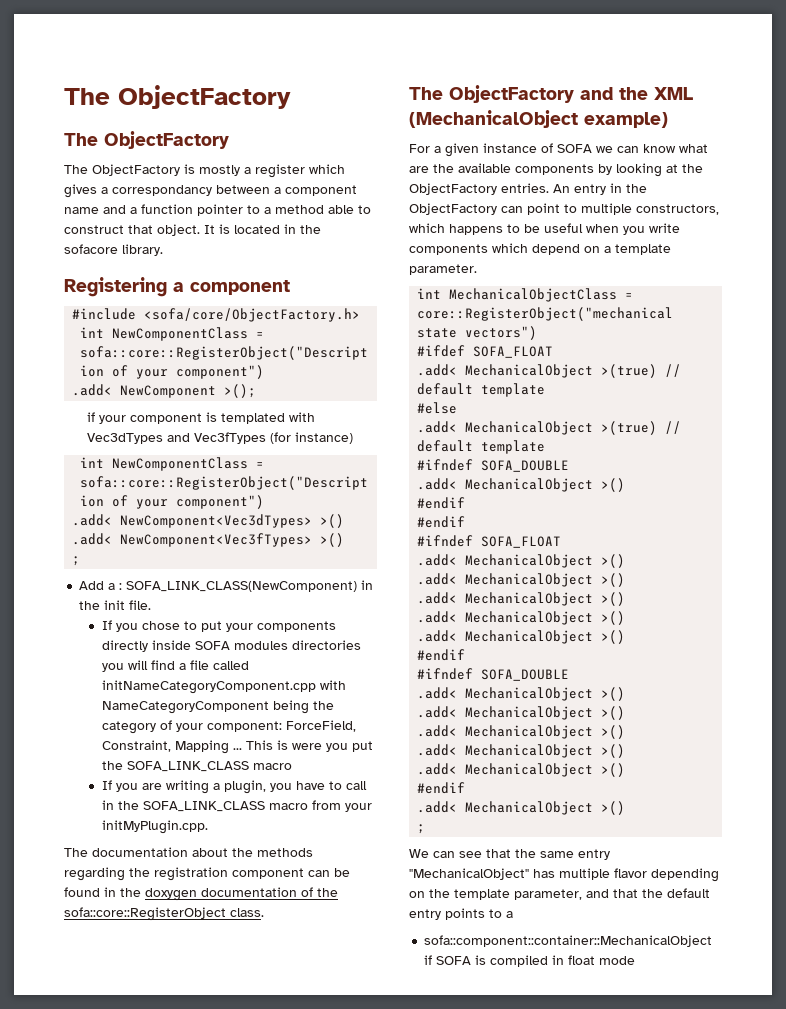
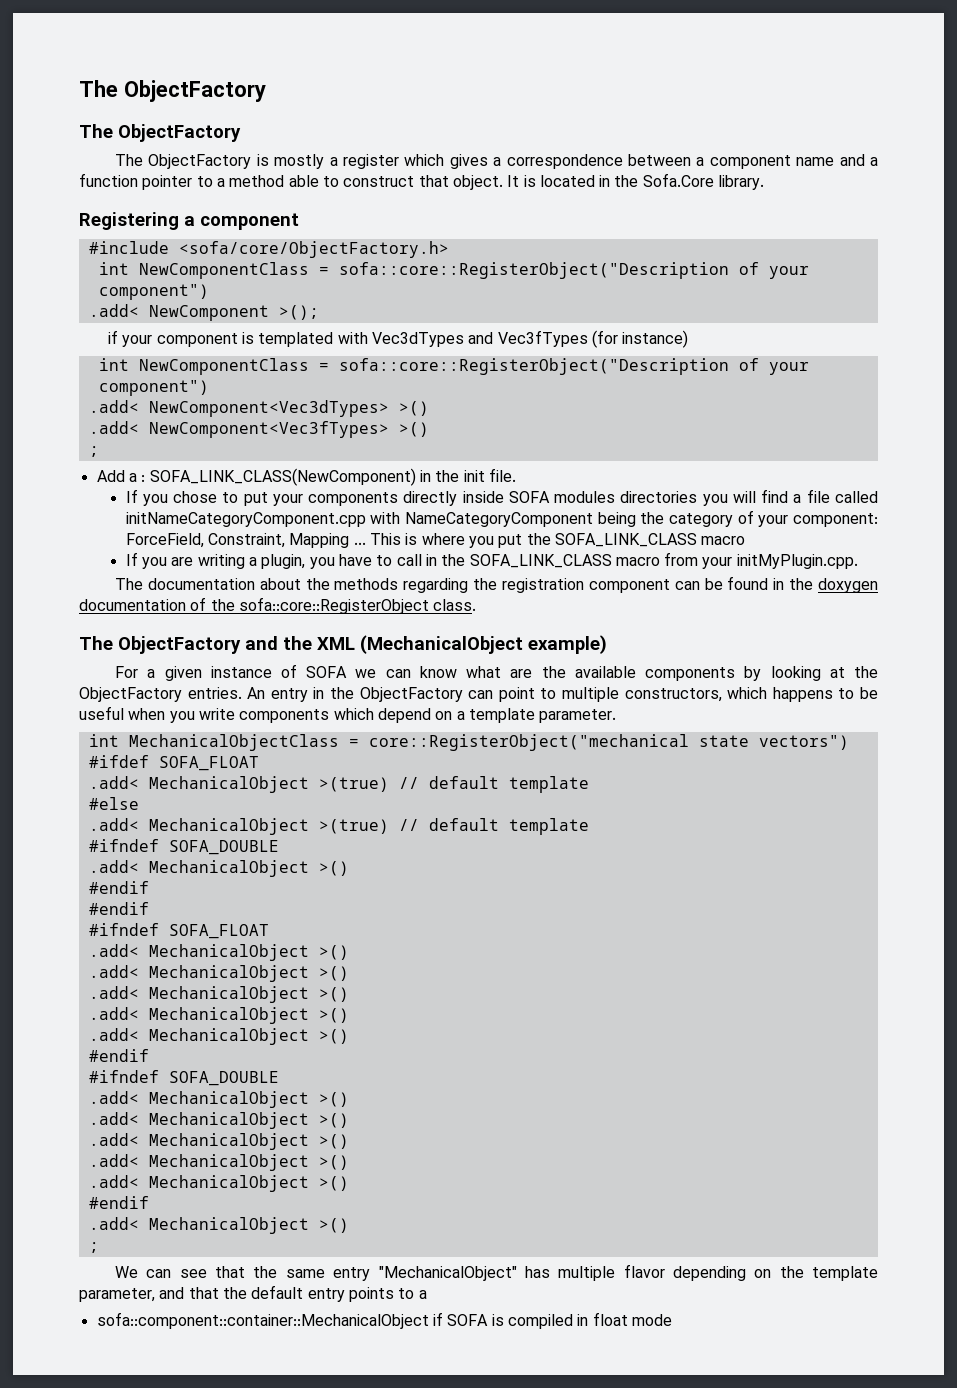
[112,185,212,196] correspondancy -> [506,154,623,169] correspondence
[64,244,118,254] sofacore -> [642,173,714,187] Sofa.Core
[292,743,323,750] were -> [421,533,465,545] where

